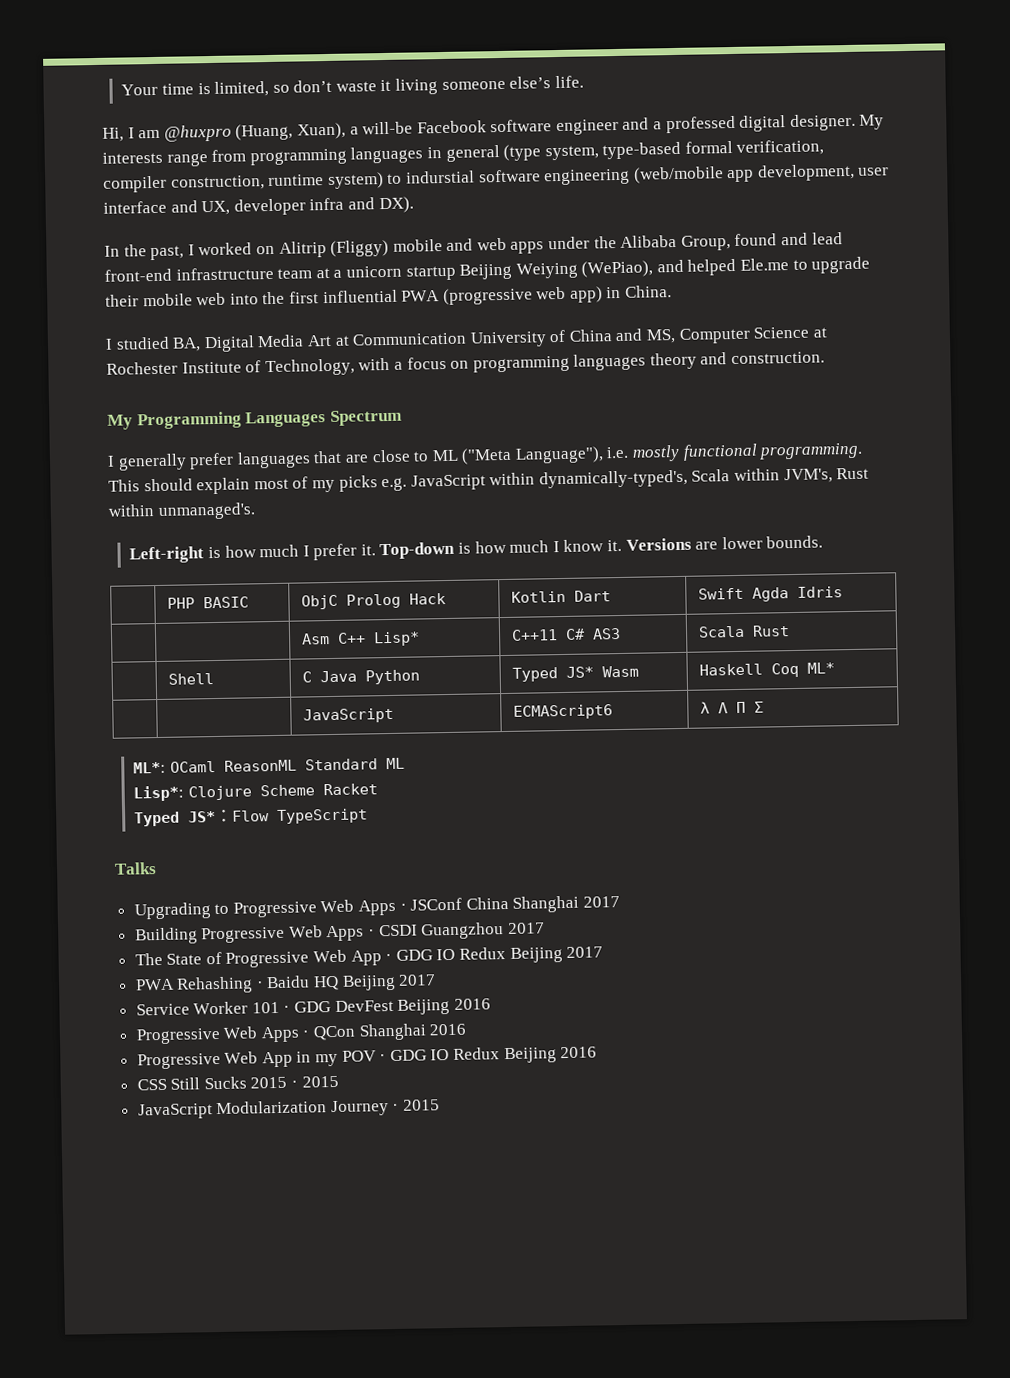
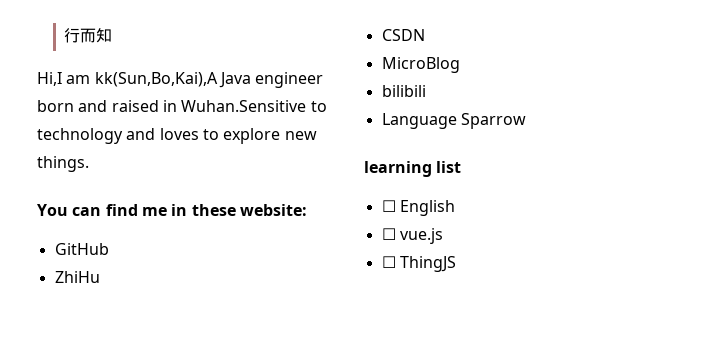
[121,75,584,97] [102,113,885,142] [102,139,825,167] [103,163,890,193] [103,196,414,216] [104,232,843,261] [104,256,871,282] [105,285,673,307] [105,326,827,353] [106,351,826,377] [107,409,402,430] [107,442,864,471] [108,467,870,495] [108,502,256,520] [129,535,824,564] [167,596,250,609] [301,592,447,610] [511,590,612,603] [698,586,844,602] [302,631,421,647] [511,627,622,641] [698,625,791,638] [168,673,215,685] [302,669,421,685] [512,665,640,682] [699,662,836,678] [303,707,395,724] [513,704,614,720] [700,701,765,714] [133,757,405,774] [133,783,378,802] [134,808,369,827] [114,862,157,875] [133,895,621,920] [134,922,545,945] [134,946,604,968] [134,974,437,994] [135,998,491,1016] [135,1023,467,1045] [136,1046,598,1070] [136,1075,339,1091] [137,1099,441,1120] Your time is limited, so don’t waste it living someone else’s life. // Hi, I am @huxpro (Huang, Xuan), a will-be Facebook software engineer and a professed digital designer. My interests range from programming languages in general (type system, type-based formal verification, compiler construction, runtime system) to indurstial software engineering (web/mobile app development, user interface and UX, developer infra and DX). // In the past, I worked on Alitrip (Fliggy) mobile and web apps under the Alibaba Group, found and lead front-end infrastructure team at a unicorn startup Beijing Weiying (WePiao), and helped Ele.me to upgrade their mobile web into the first influential PWA (progressive web app) in China. // I studied BA, Digital Media Art at Communication University of China and MS, Computer Science at Rochester Institute of Technology, with a focus on programming languages theory and construction. // My Programming Languages Spectrum // I generally prefer languages that are close to ML ("Meta Language"), i.e. mostly functional programming. This should explain most of my picks e.g. JavaScript within dynamically-typed's, Scala within JVM's, Rust within unmanaged's. // Left-right is how much I prefer it. Top-down is how much I know it. Versions are lower bounds. // | PHP BASIC | ObjC Prolog Hack | Kotlin Dart | Swift Agda Idris // | | Asm C++ Lisp* | C++11 C# AS3 | Scala Rust // | Shell | C Java Python | Typed JS* Wasm | Haskell Coq ML* // | | JavaScript | ECMAScript6 | λ Λ Π Σ // ML*: OCaml ReasonML Standard ML // Lisp*: Clojure Scheme Racket // Typed JS*：Flow TypeScript // Talks // Upgrading to Progressive Web Apps · JSConf China Shanghai 2017 // Building Progressive Web Apps · CSDI Guangzhou 2017 // The State of Progressive Web App · GDG IO Redux Beijing 2017 // PWA Rehashing · Baidu HQ Beijing 2017 // Service Worker 101 · GDG DevFest Beijing 2016 // Progressive Web Apps · QCon Shanghai 2016 // Progressive Web App in my POV · GDG IO Redux Beijing 2016 // CSS Still Sucks 2015 · 2015 // JavaScript Modularization Journey · 2015 -> [64,28,113,43] [37,72,324,88] [37,100,327,112] [37,128,317,144] [37,156,89,172] [37,204,307,216] [54,243,109,255] [54,271,100,283] [381,29,425,41] [381,57,460,73] [381,85,426,97] [381,113,526,129] [364,161,462,177] [381,200,455,216] [381,228,443,244] [381,256,456,272] 行而知 // Hi,I am kk(Sun,Bo,Kai),A Java engineer born and raised in Wuhan.Sensitive to technology and loves to explore new things. // You can find me in these website: // GitHub // ZhiHu // CSDN // MicroBlog // bilibili // Language Sparrow // learning list // ☐ English // ☐ vue.js // ☐ ThingJS

